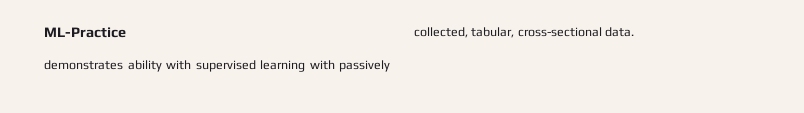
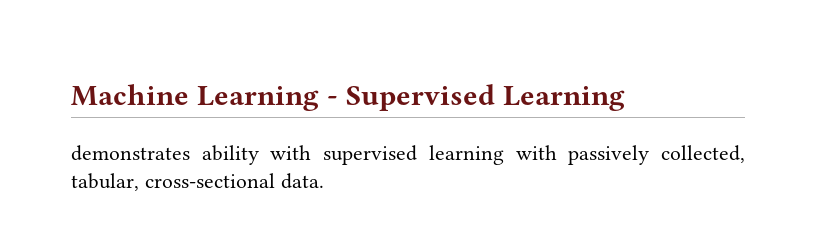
[44,27,126,38] ML-Practice -> [71,84,626,111] Machine Learning - Supervised Learning

